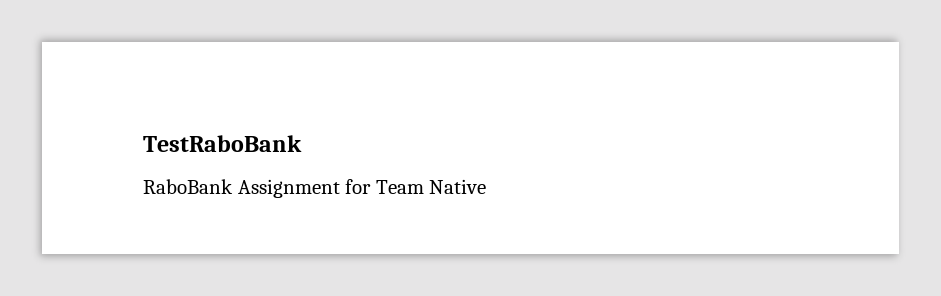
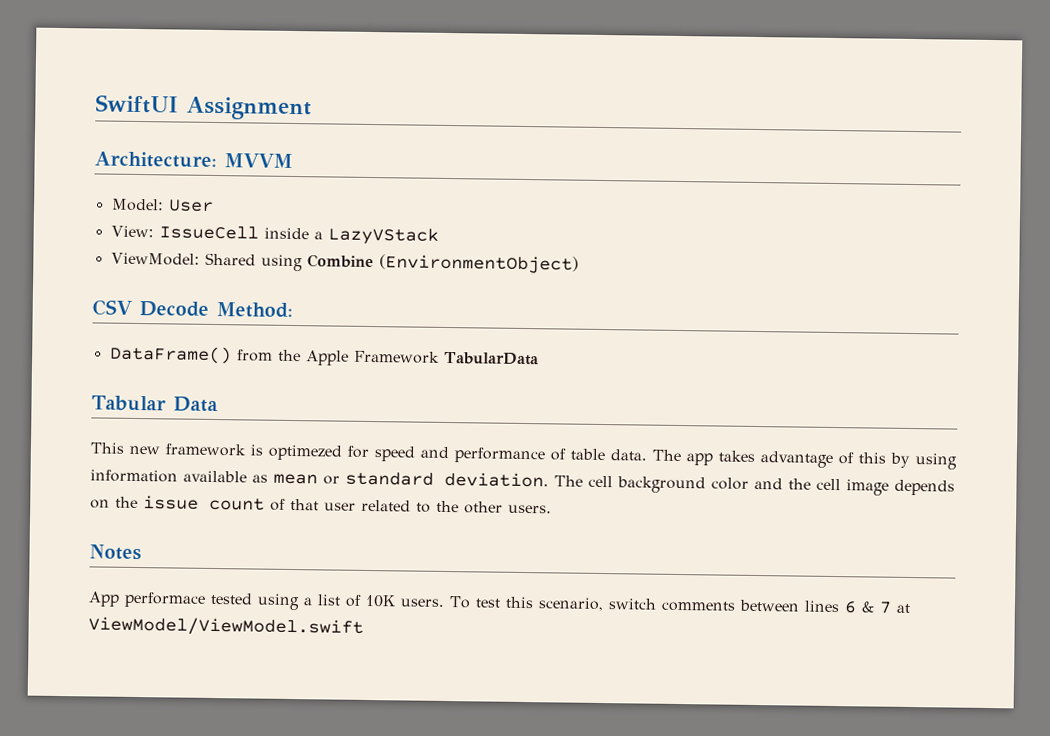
[143,135,302,152] [143,179,487,198] TestRaboBank // RaboBank Assignment for Team Native -> [95,94,312,121] [94,151,293,168] [110,198,214,212] [110,225,439,245] [110,252,579,274] [92,299,293,318] [109,345,539,366] [91,395,218,413] [90,442,957,470] [90,469,955,496] [90,495,552,514] [89,544,142,561] [88,591,910,614] [88,616,364,637] SwiftUI Assignment // Architecture: MVVM // Model: User // View: IssueCell inside a LazyVStack // ViewModel: Shared using Combine (EnvironmentObject) // CSV Decode Method: // DataFrame() from the Apple Framework TabularData // Tabular Data // This new framework is optimezed for speed and performance of table data. The app takes advantage of this by using information available as mean or standard deviation. The cell background color and the cell image depends on the issue count of that user related to the other users. // Notes // App performace tested using a list of 10K users. To test this scenario, switch comments between lines 6 & 7 at ViewModel/ViewModel.swift

